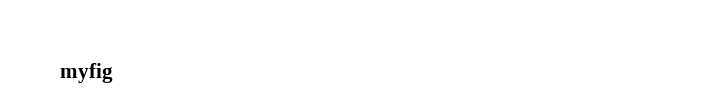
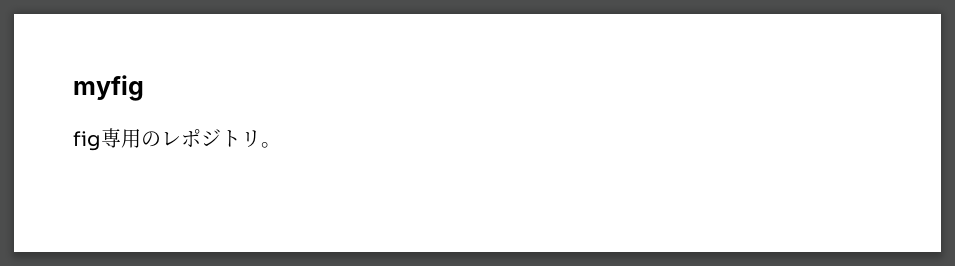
(113, 73) none -> [73,128,281,151] // fig専用のレポジトリ。

